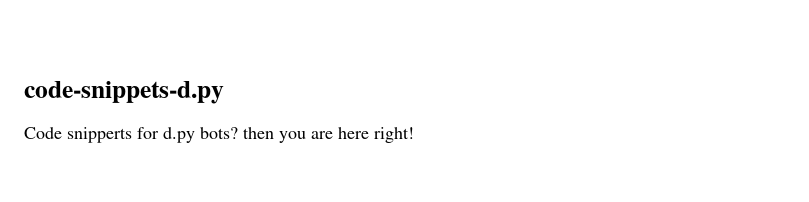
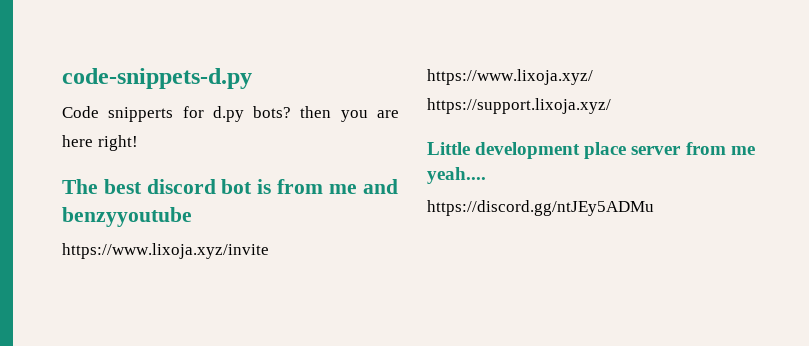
(414, 135) none -> [62,179,398,194] [62,207,192,227] [62,243,269,259] [427,69,593,85] [427,98,611,114] [427,142,755,159] [427,167,486,184] [427,200,654,216] // The best discord bot is from me and benzyyoutube // https://www.lixoja.xyz/invite https://www.lixoja.xyz/ https://support.lixoja.xyz/ // Little development place server from me yeah.... // https://discord.gg/ntJEy5ADMu

